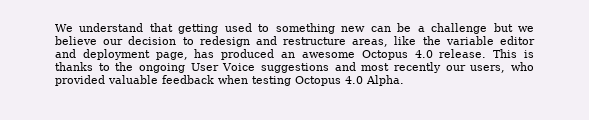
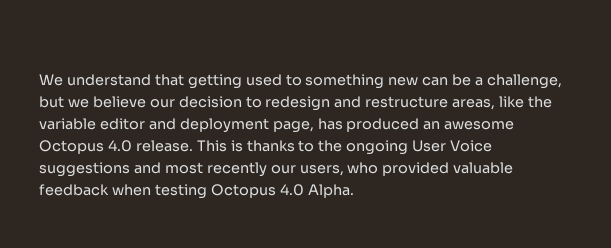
[431,23,488,34] challenge -> [487,74,563,89] challenge,

